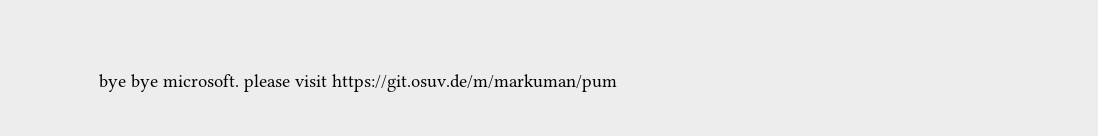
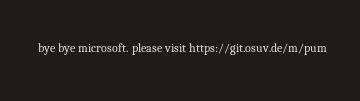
[332,74,617,92] https://git.osuv.de/m/markuman/pum -> [189,43,328,55] https://git.osuv.de/m/pum

